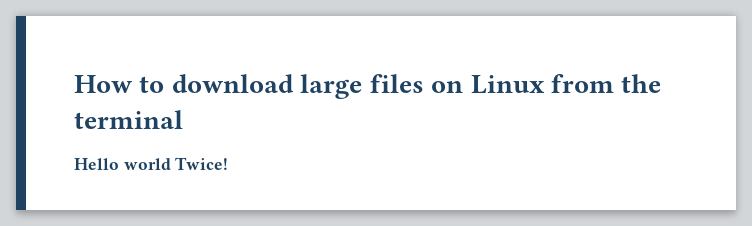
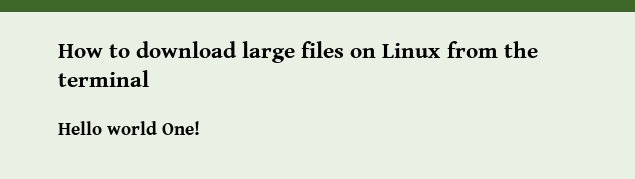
[175,157,229,170] Twice! -> [162,121,201,135] One!

